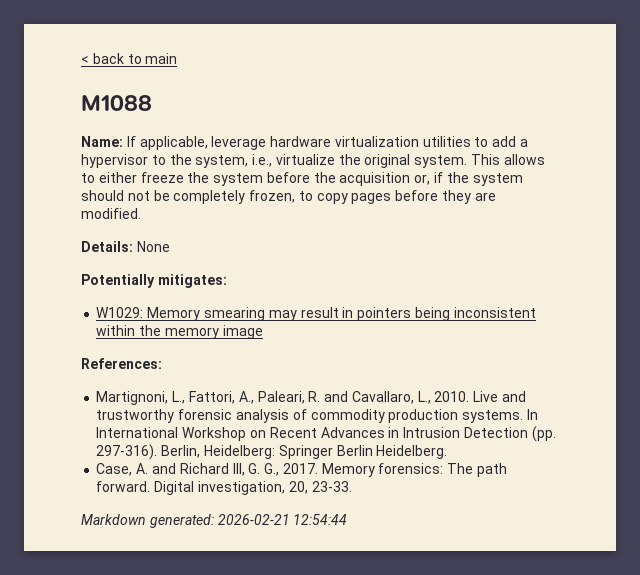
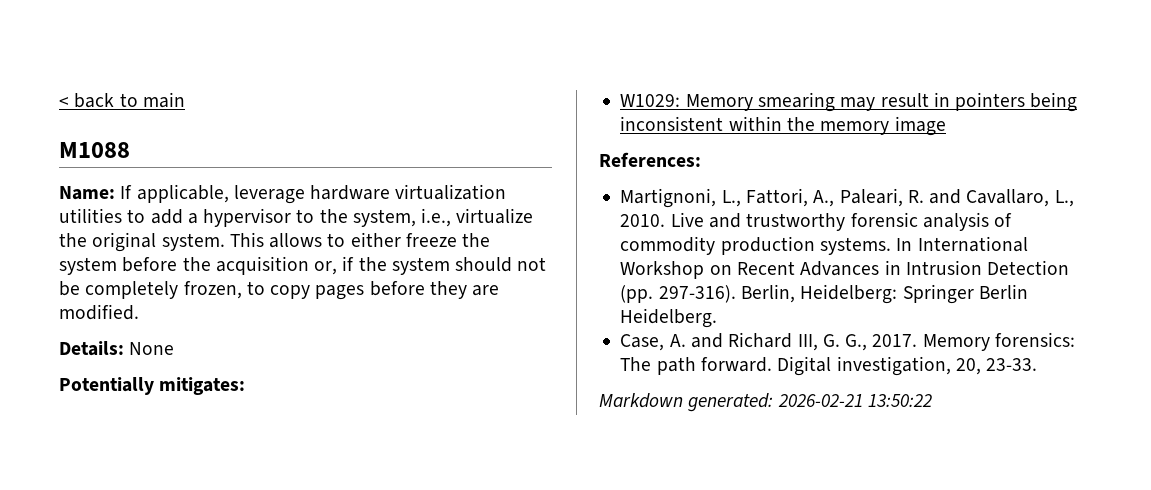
[293,514,348,525] 12:54:44 -> [867,394,932,407] 13:50:22

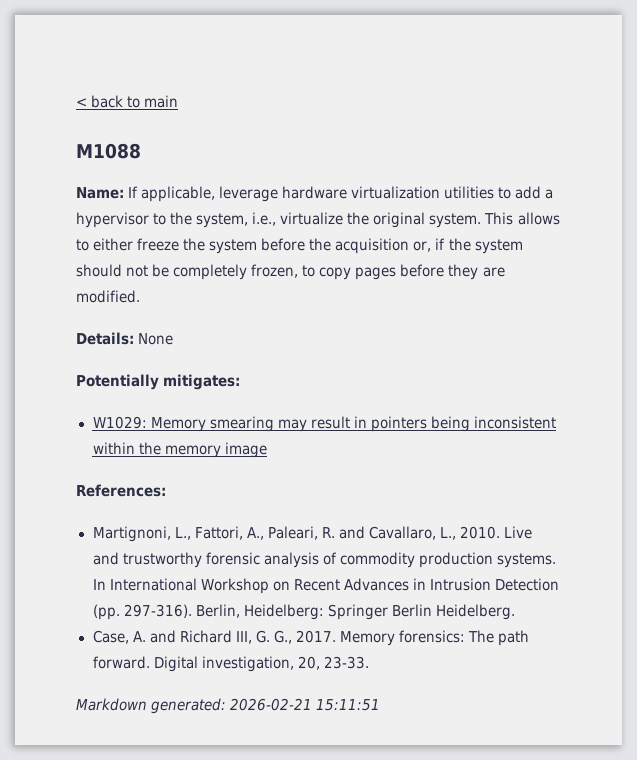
[867,394,932,407] 13:50:22 -> [316,699,381,711] 15:11:51

